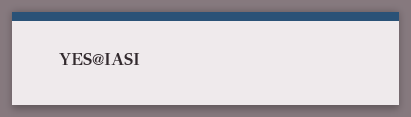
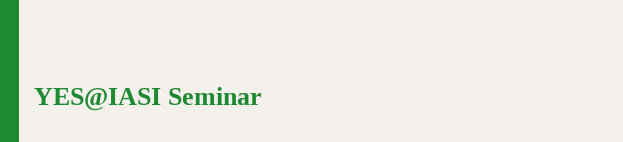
(140, 58) none -> [168,87,263,105] Seminar

